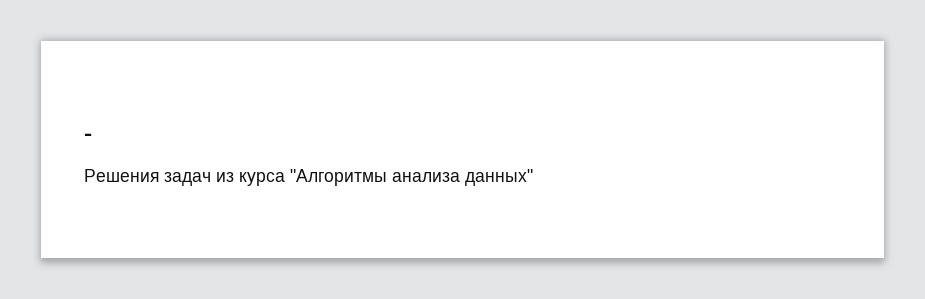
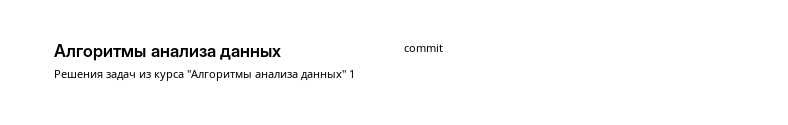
[84,133,92,141] - -> [54,44,282,61] Алгоритмы анализа данных
(533, 177) none -> [349,70,355,78] [404,44,443,52] 1 commit

